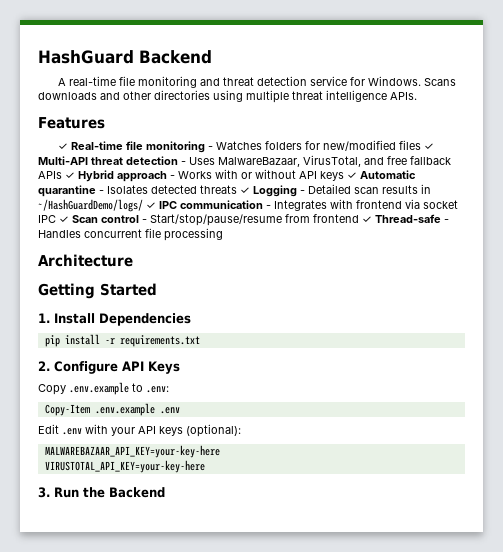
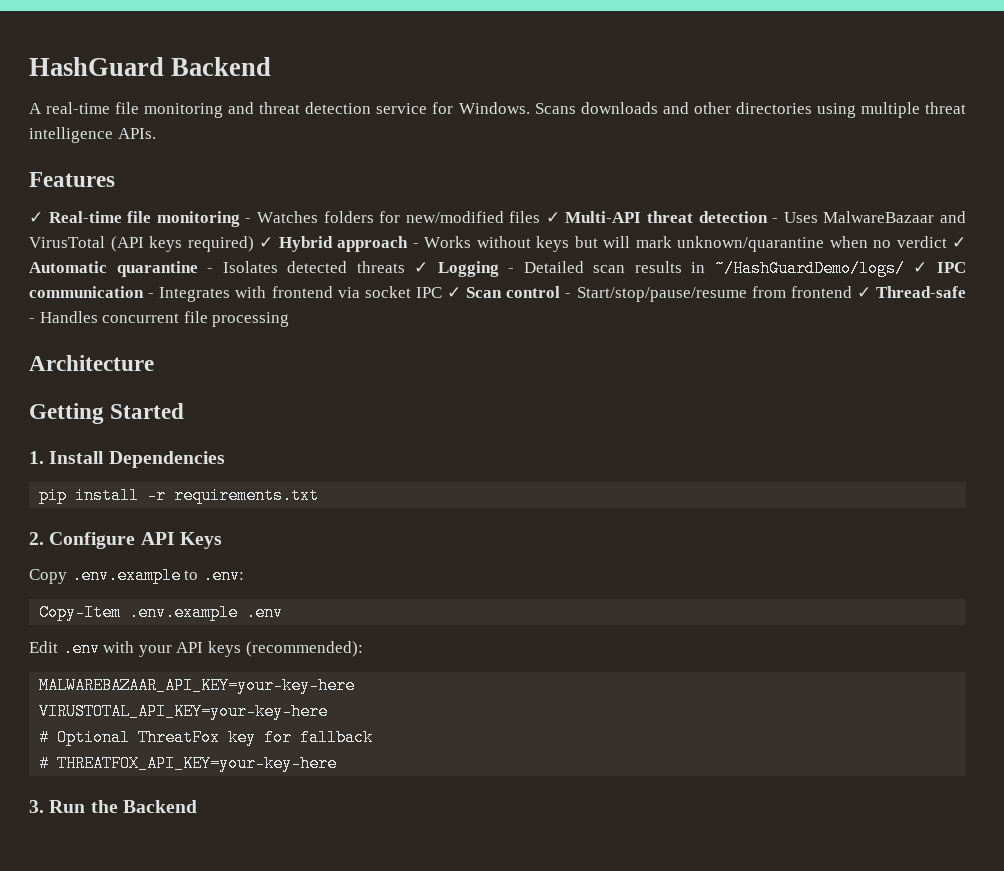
[218,155,451,167] [38,171,62,179] MalwareBazaar, VirusTotal, and free fallback APIs -> [823,211,967,223] [29,236,254,252] MalwareBazaar and VirusTotal (API keys required)
[215,169,344,181] with or without API keys -> [476,236,947,252] without keys but will mark unknown/quarantine when no verdict
[186,424,241,437] (optional): -> [245,641,363,657] (recommended):
(205, 466) none -> [39,729,374,746] [39,755,338,772] // # Optional ThreatFox key for fallback // # THREATFOX_API_KEY=your-key-here

